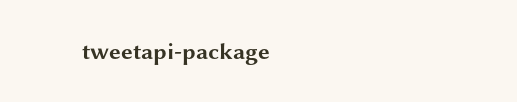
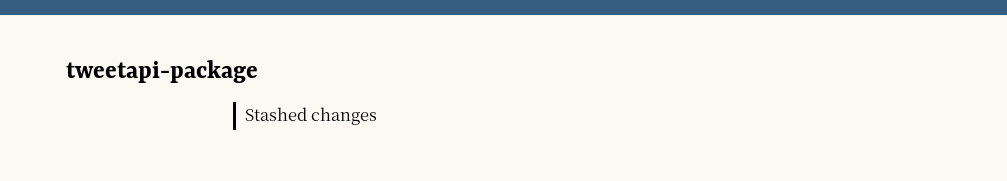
(270, 54) none -> [244,107,378,125] // Stashed changes

